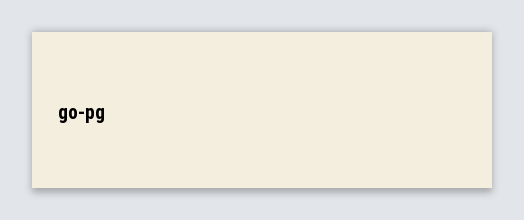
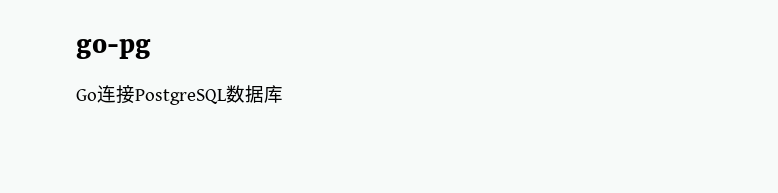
(105, 115) none -> [76,85,283,105] // Go连接PostgreSQL数据库

